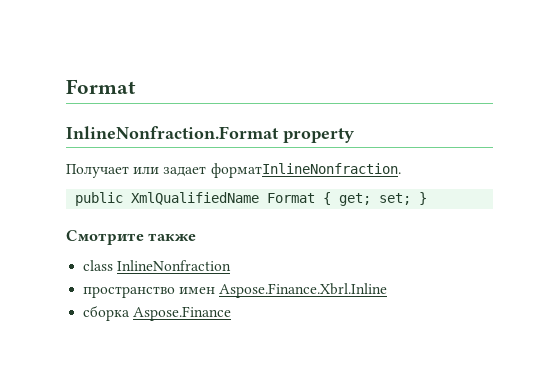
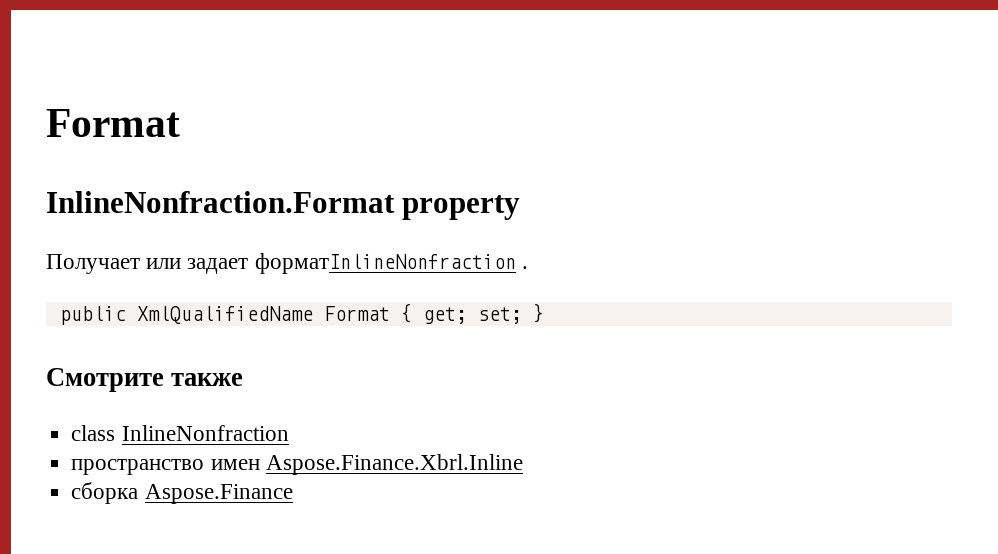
[210,163,401,178] форматInlineNonfraction. -> [254,253,528,274] форматInlineNonfraction .

